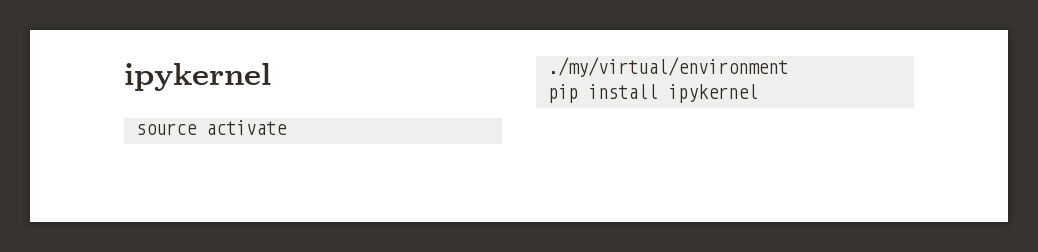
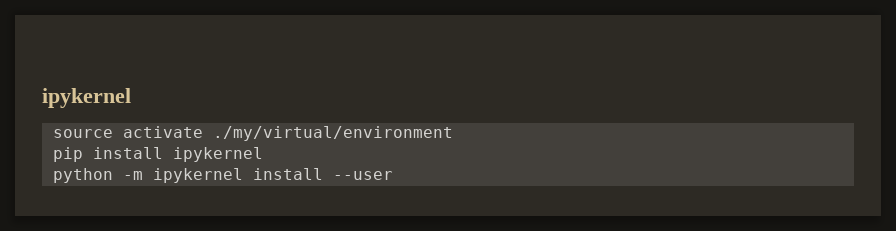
(759, 93) none -> [52,168,393,183] // python -m ipykernel install --user

